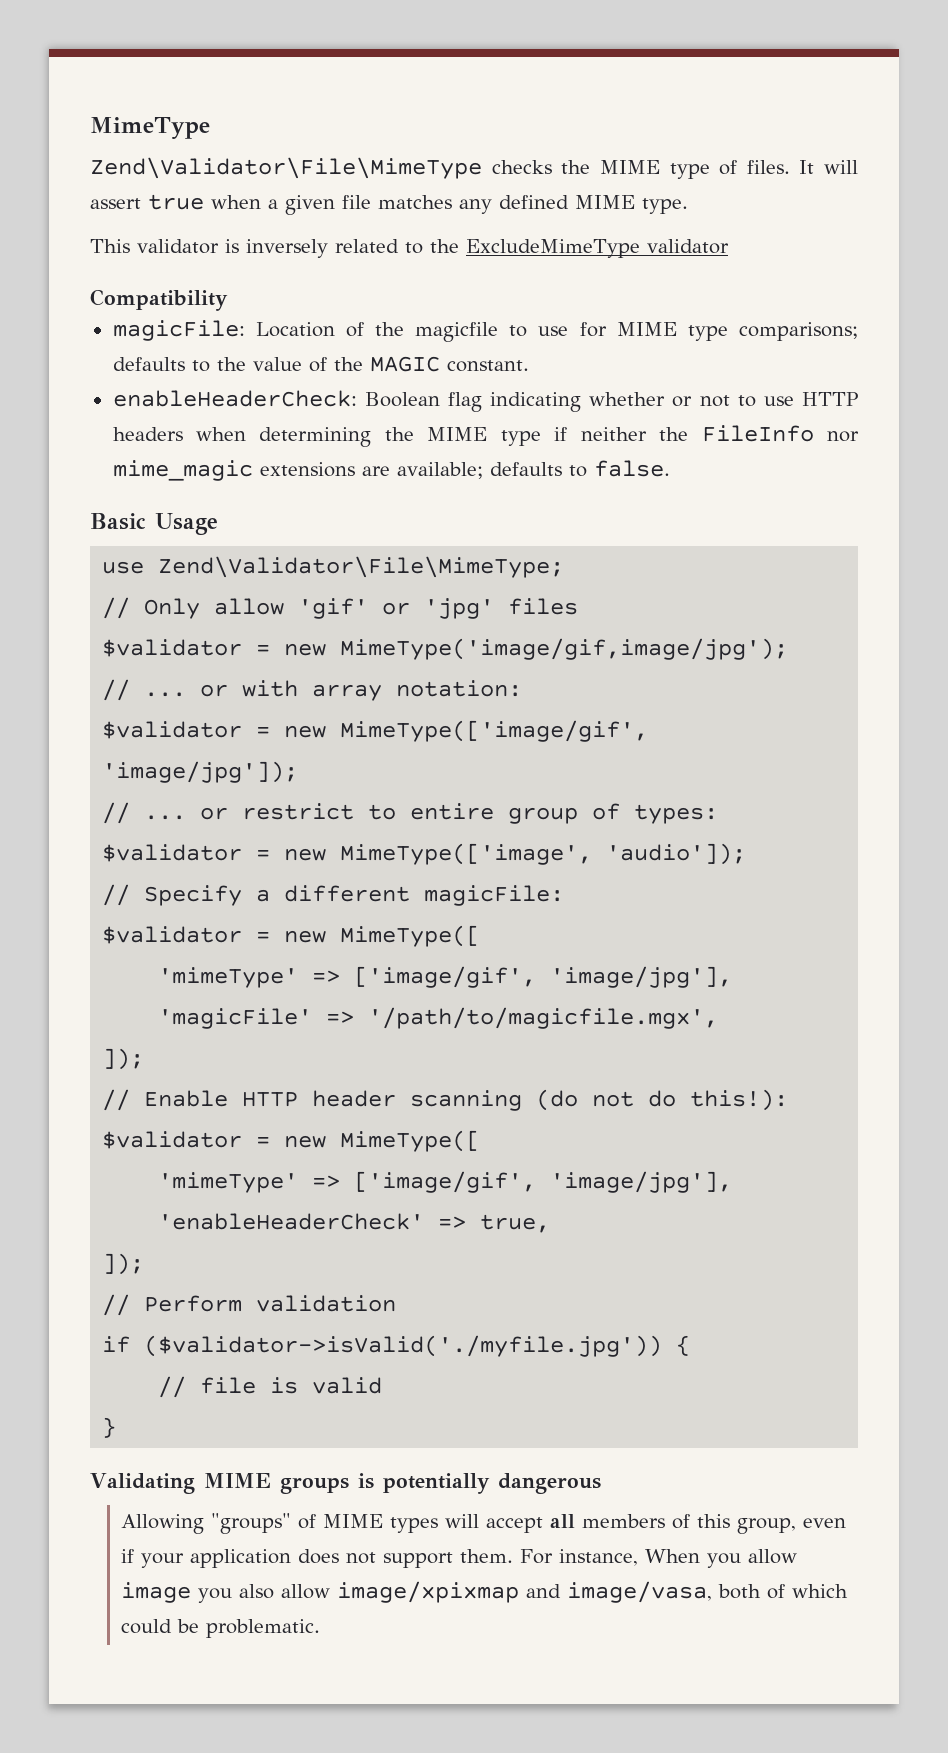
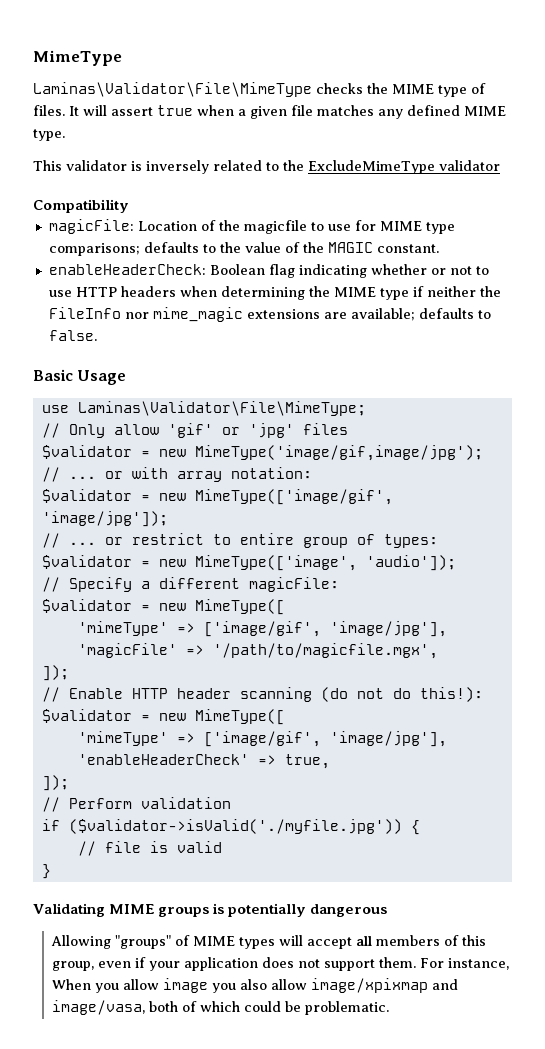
[90,157,482,179] Zend\Validator\File\MimeType -> [33,82,312,97] Laminas\Validator\File\MimeType
[158,556,565,578] Zend\Validator\File\MimeType; -> [77,401,366,416] Laminas\Validator\File\MimeType;

